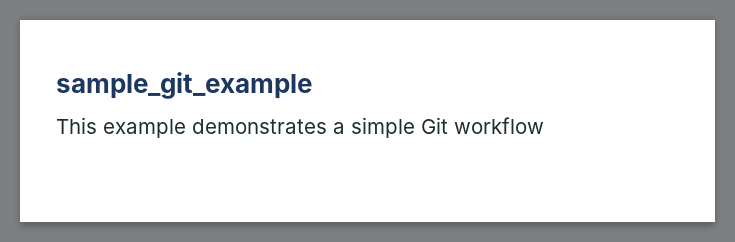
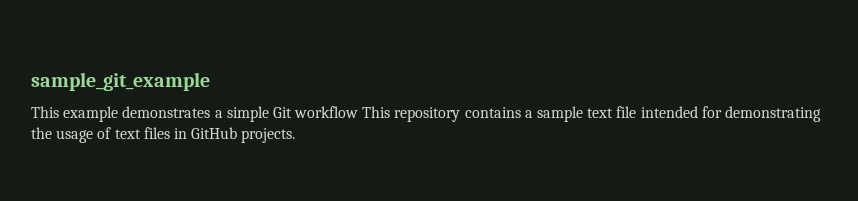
(544, 125) none -> [362,106,821,122] [31,127,296,143] This repository contains a sample text file intended for demonstrating the usage of text files in GitHub projects.

